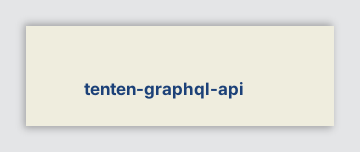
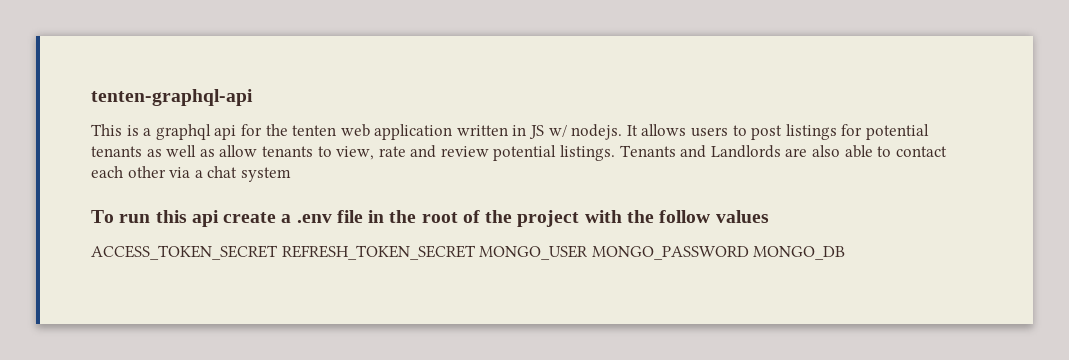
(244, 90) none -> [91,124,929,140] [91,145,947,161] [91,166,291,182] [91,210,769,227] [91,245,846,260] // This is a graphql api for the tenten web application written in JS w/ nodejs. It allows users to post listings for potential tenants as well as allow tenants to view, rate and review potential listings. Tenants and Landlords are also able to contact each other via a chat system // To run this api create a .env file in the root of the project with the follow values // ACCESS_TOKEN_SECRET REFRESH_TOKEN_SECRET MONGO_USER MONGO_PASSWORD MONGO_DB

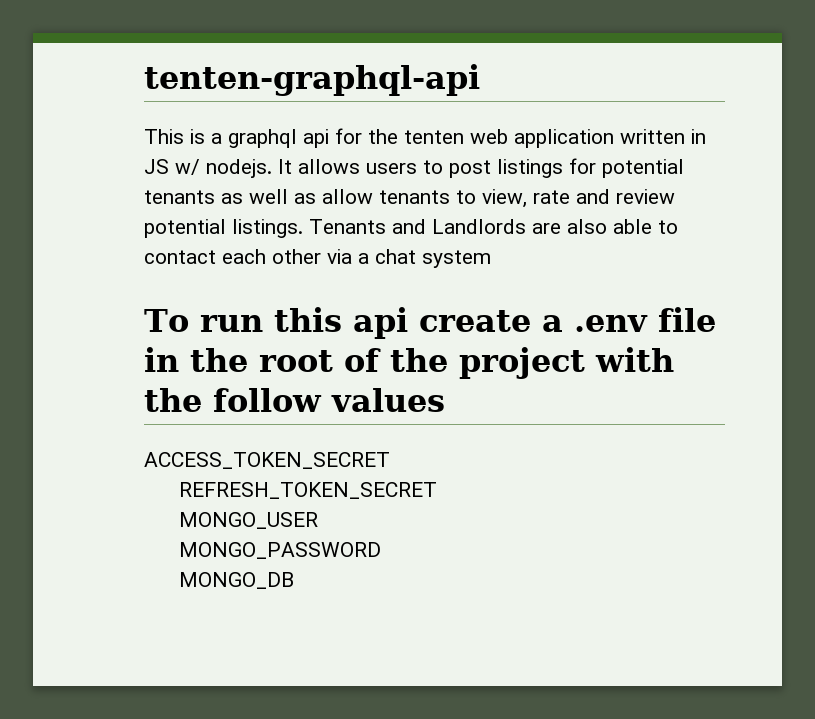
(278, 252) none -> (390, 460) //
(476, 252) none -> (438, 490) //
(589, 252) none -> (319, 520) //
(749, 253) none -> (382, 550) //

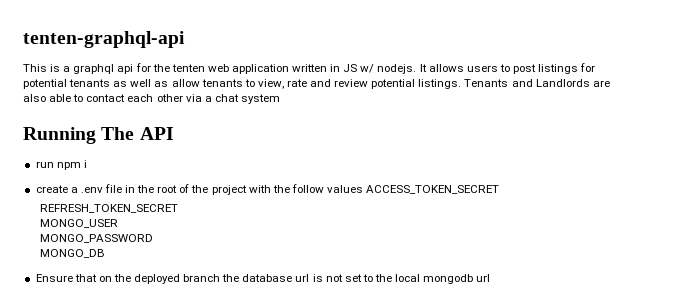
[144,307,408,339] To run this api -> [23,127,174,144] [35,160,87,170] Running The API // run npm i //
(445, 400) // -> (364, 189) none
(295, 580) none -> [35,274,491,284] // Ensure that on the deployed branch the database url is not set to the local mongodb url

